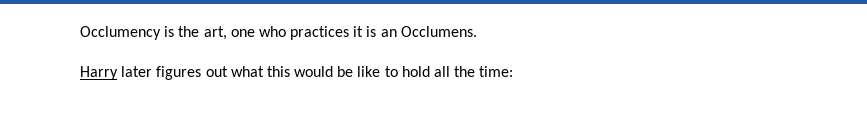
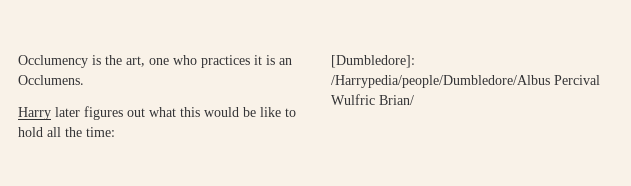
(514, 71) none -> [331,55,415,68] [331,75,600,88] [331,94,414,105] // [Dumbledore]: /Harrypedia/people/Dumbledore/Albus Percival Wulfric Brian/

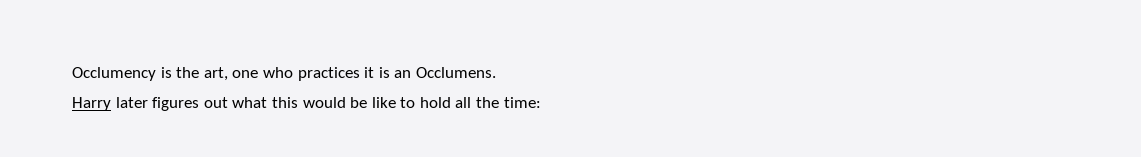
[331,55,415,68] [331,75,600,88] [331,94,414,105] // [Dumbledore]: /Harrypedia/people/Dumbledore/Albus Percival Wulfric Brian/ -> (541, 102) none

